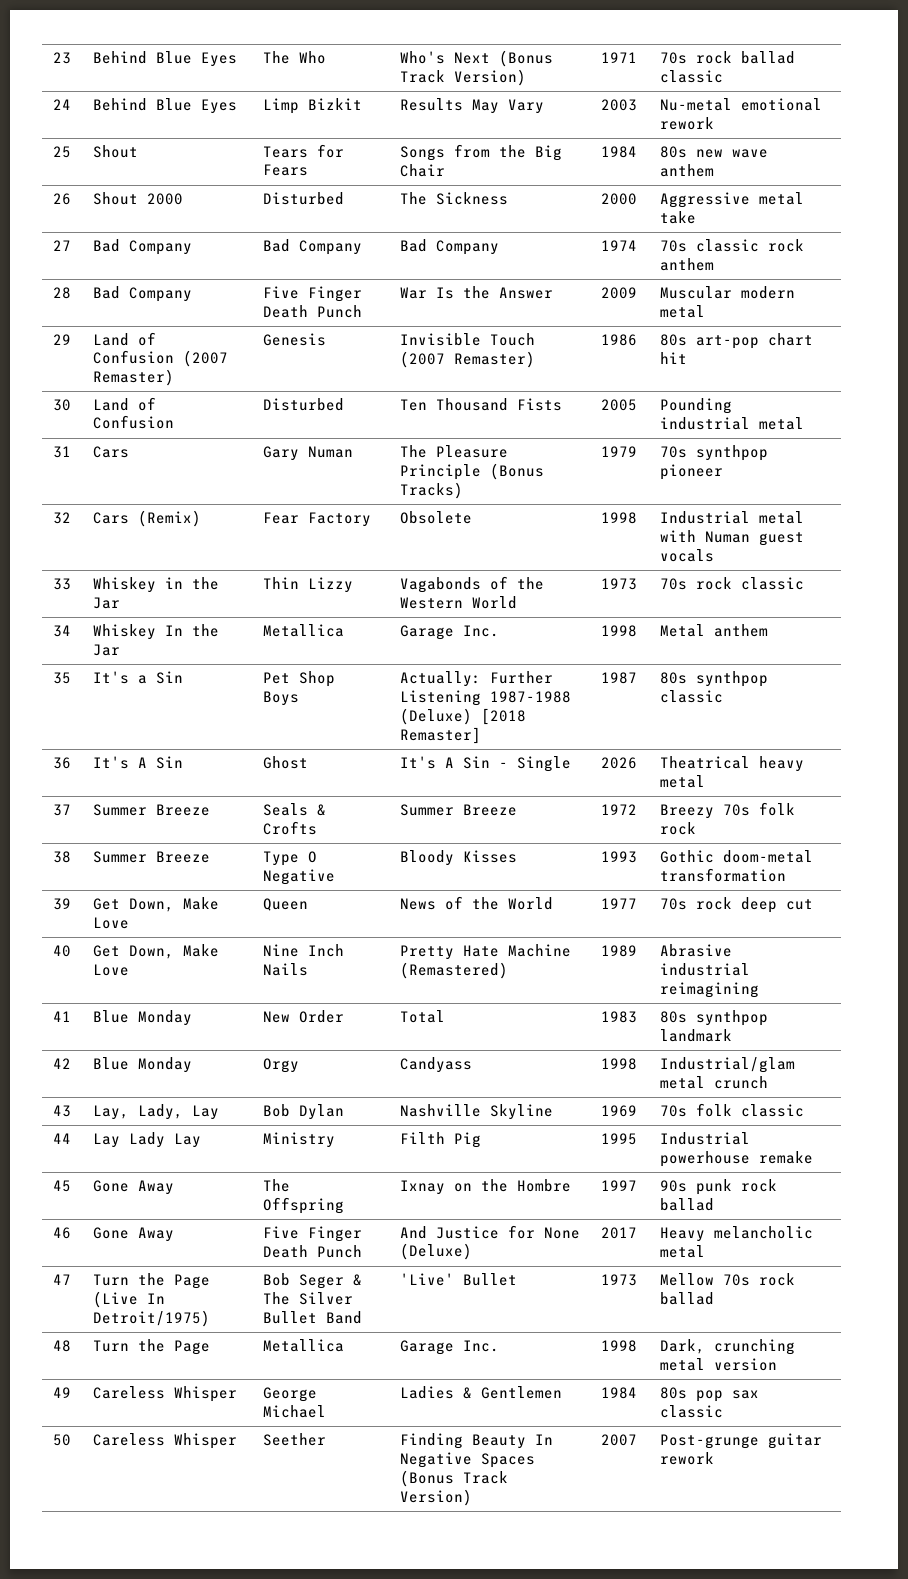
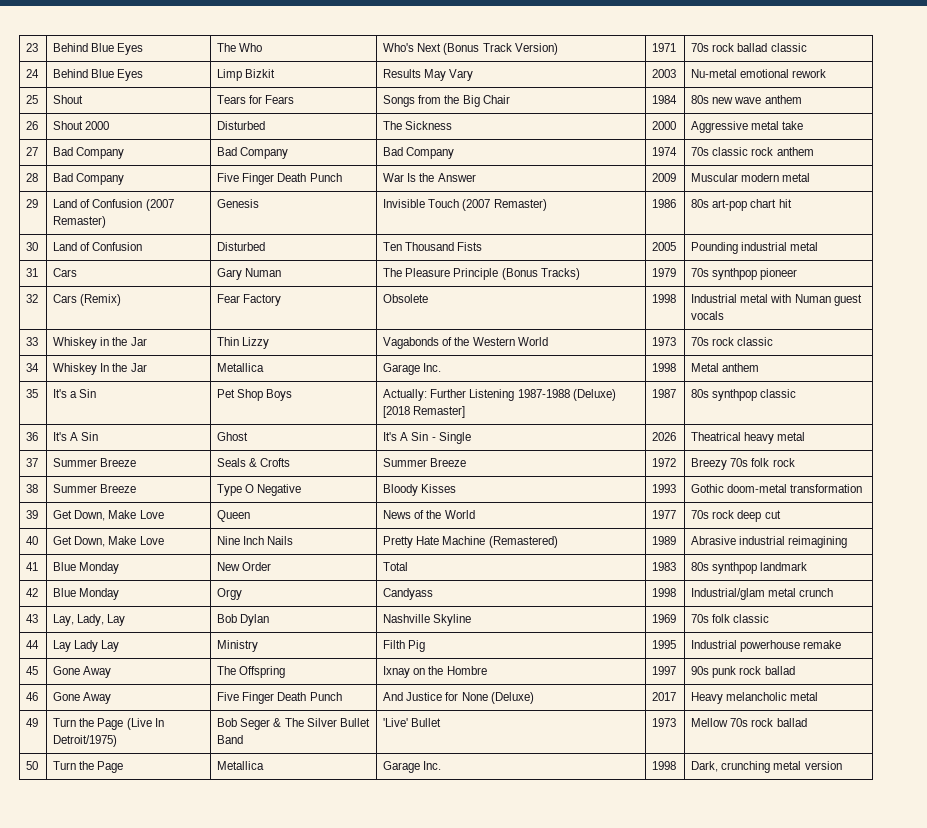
[52,1274,71,1285] 47 -> [26,718,39,727] 49
[52,1340,71,1352] 48 -> [26,761,39,770] 50
[52,1387,71,1398] [92,1386,237,1402] [262,1387,317,1402] [262,1405,326,1418] [399,1386,562,1399] [600,1387,637,1399] [659,1387,759,1402] [659,1405,723,1418] [52,1434,71,1446] [92,1433,237,1449] [262,1433,326,1446] [399,1433,553,1449] [399,1452,535,1468] [399,1470,508,1487] [399,1489,472,1506] [600,1434,637,1446] [659,1433,822,1449] [659,1452,714,1465] // 49 | Careless Whisper | George Michael | Ladies & Gentlemen | 1984 | 80s pop sax classic // 50 | Careless Whisper | Seether | Finding Beauty In Negative Spaces (Bonus Track Version) | 2007 | Post-grunge guitar rework -> (842, 765) none

